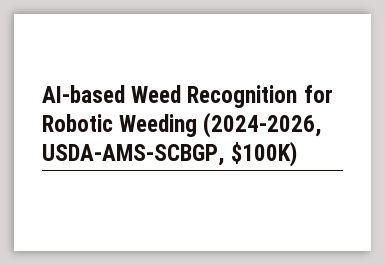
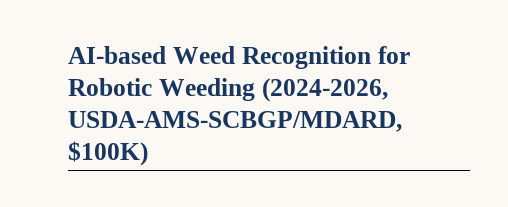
[42,144,225,166] USDA-AMS-SCBGP, -> [68,111,402,132] USDA-AMS-SCBGP/MDARD,

